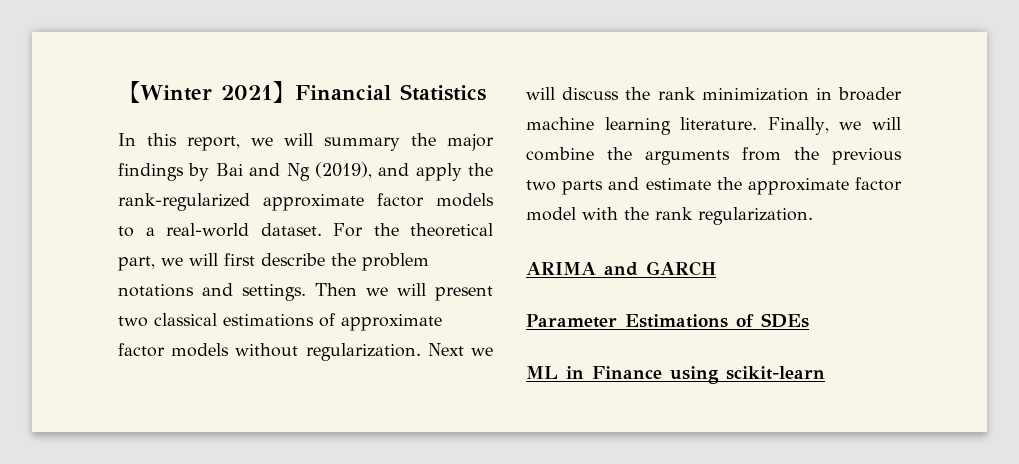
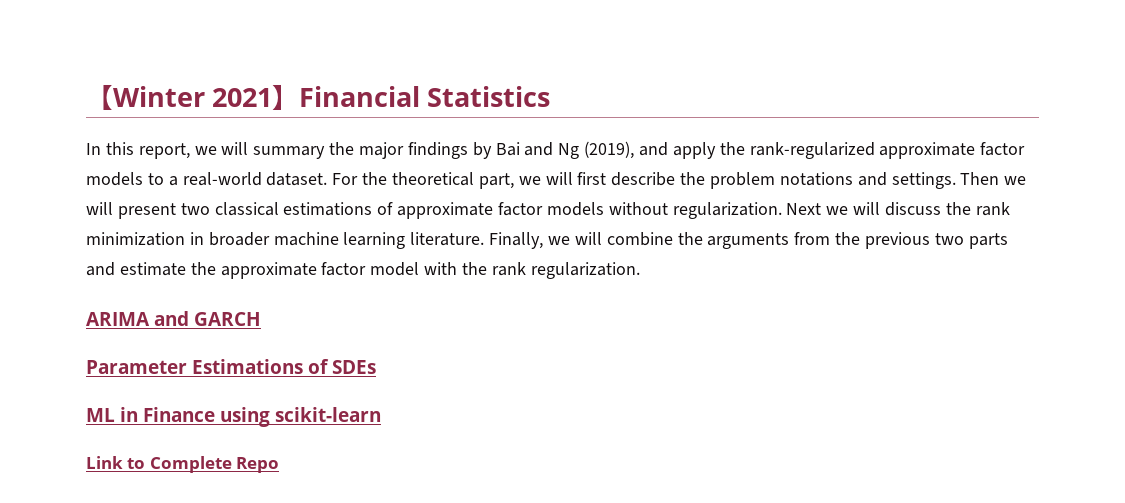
(825, 373) none -> [86,456,280,473] // Link to Complete Repo

